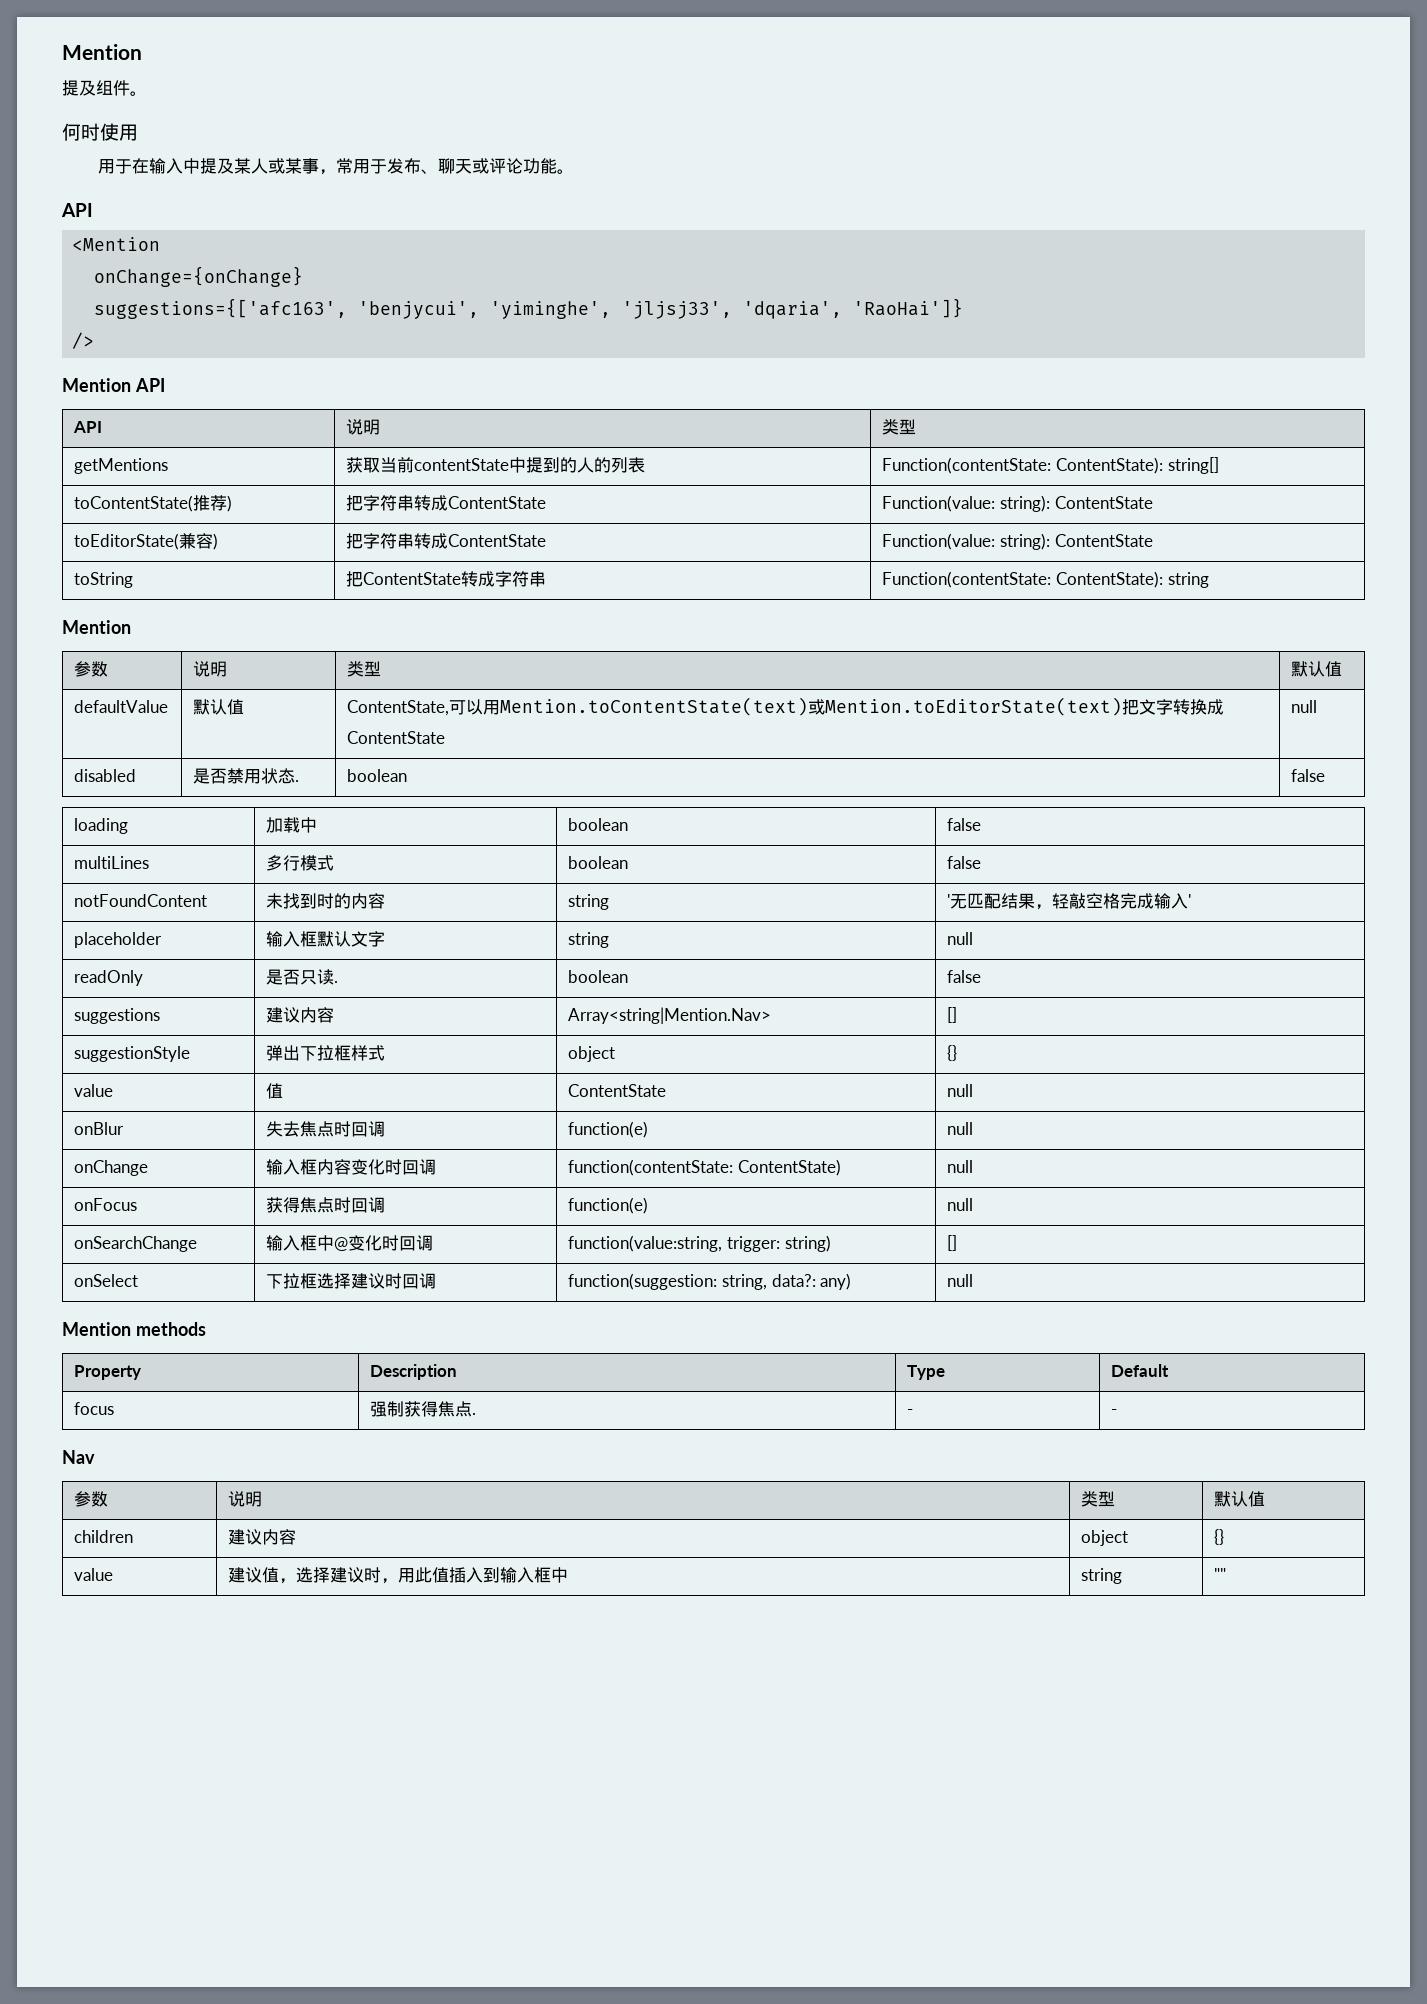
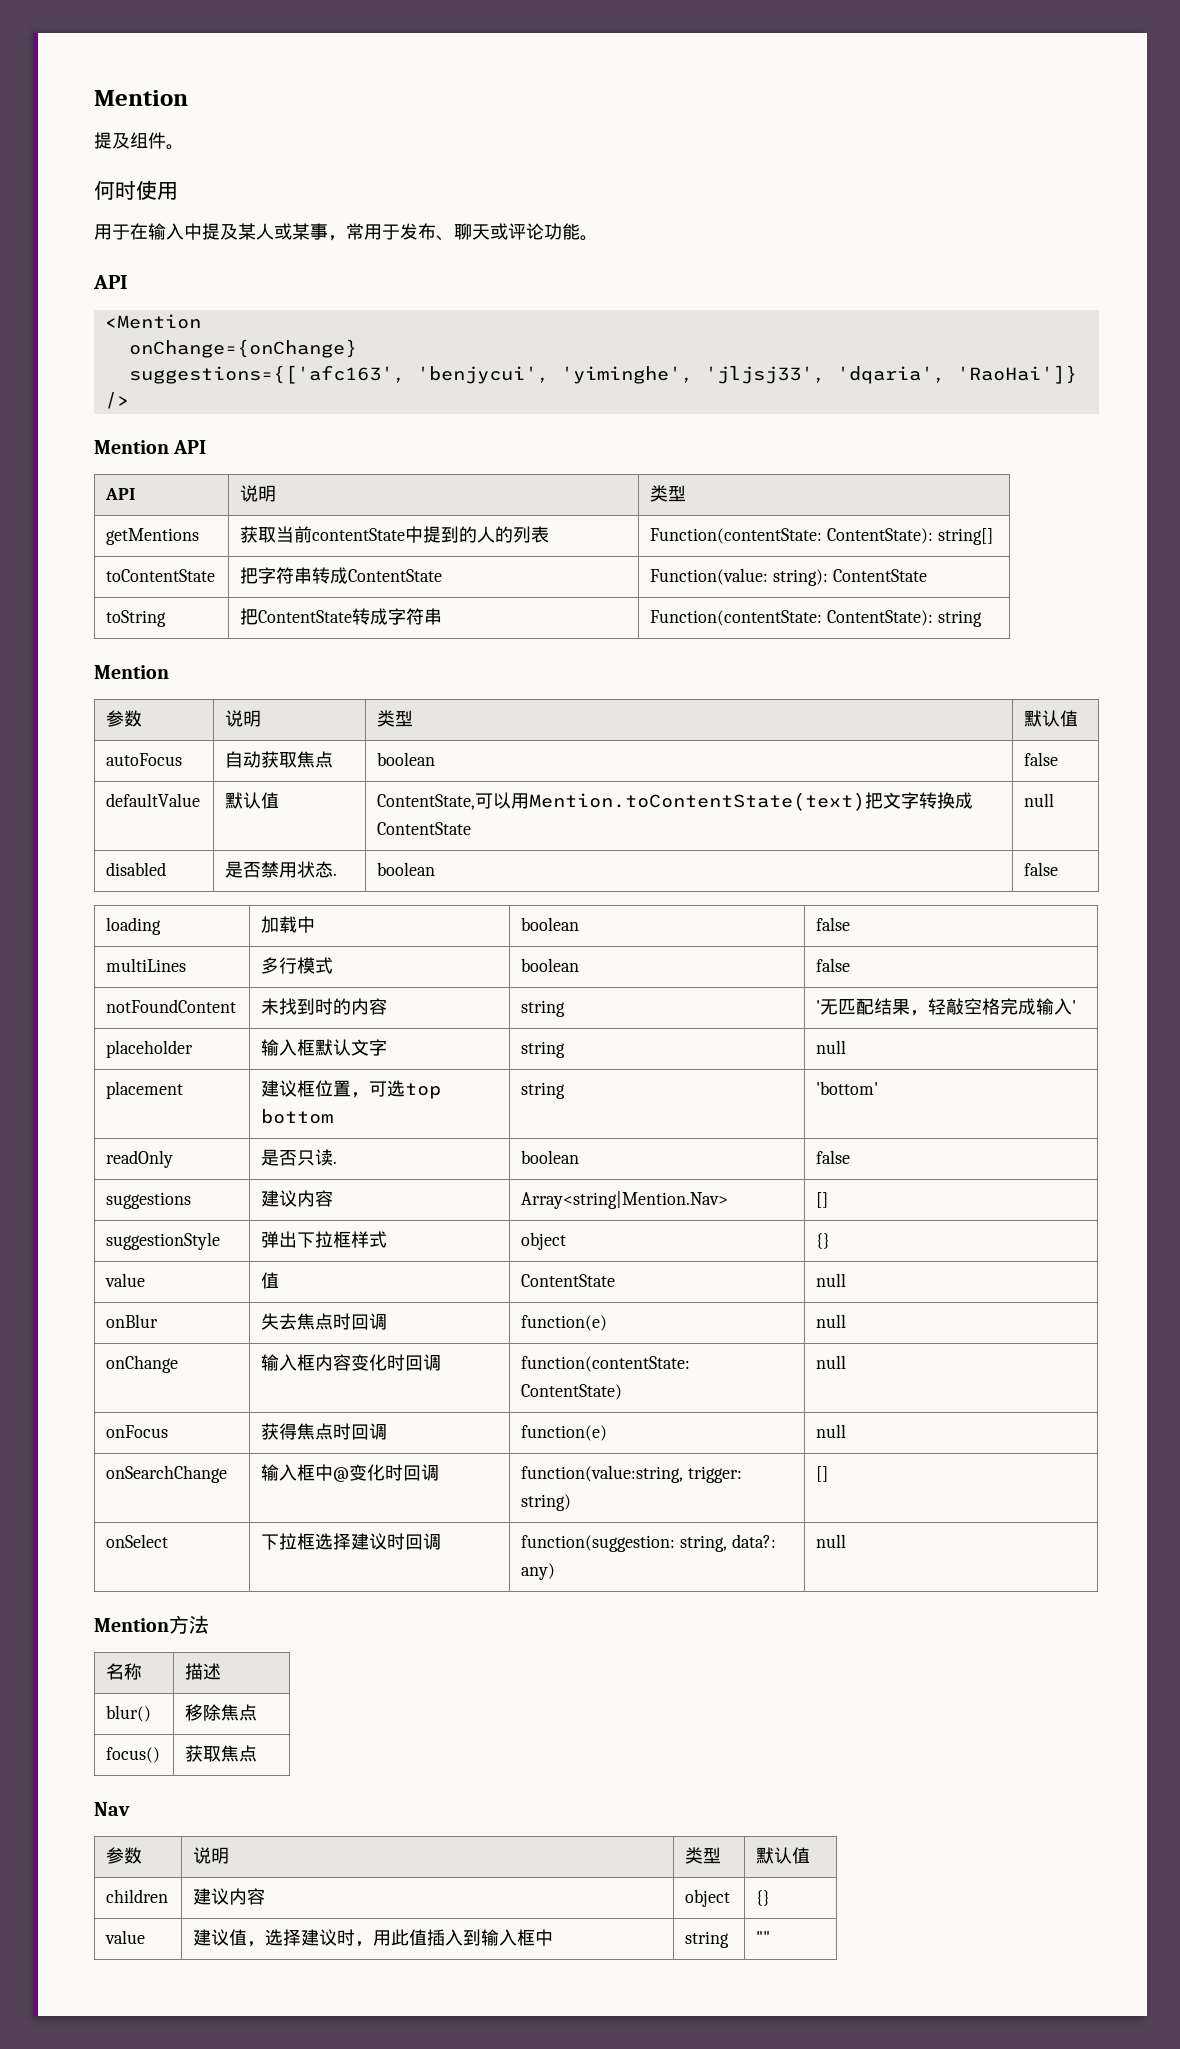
[74,495,233,512] [346,495,547,511] [882,495,1153,512] [74,533,219,550] toContentState(推荐) | 把字符串转成ContentState | Function(value: string): ContentState // toEditorState(兼容) -> [106,569,216,582] toContentState
(1343, 669) none -> [106,753,183,766] [225,751,334,768] [377,752,436,766] [1024,752,1059,766] // autoFocus | 自动获取焦点 | boolean | false
[808,697,1123,716] 或Mention.toEditorState(text) -> (866, 801) none
(974, 938) none -> [106,1081,184,1099] [261,1080,442,1099] [261,1109,334,1124] [521,1082,566,1099] [816,1081,879,1095] // placement | 建议框位置，可选top bottom | string | 'bottom'
[135,1322,206,1336] [74,1365,142,1380] [370,1364,458,1380] [907,1365,946,1380] [1111,1364,1170,1377] [74,1402,115,1415] [370,1401,477,1417] [907,1409,914,1415] [1111,1409,1118,1415] methods // Property | Description | Type | Default // focus | 强制获得焦点. | - | - -> [169,1615,209,1634] [106,1663,143,1680] [185,1663,222,1680] [106,1705,152,1722] [185,1704,258,1721] [106,1747,161,1763] [185,1745,258,1762] 方法 // 名称 | 描述 // blur() | 移除焦点 // focus() | 获取焦点

